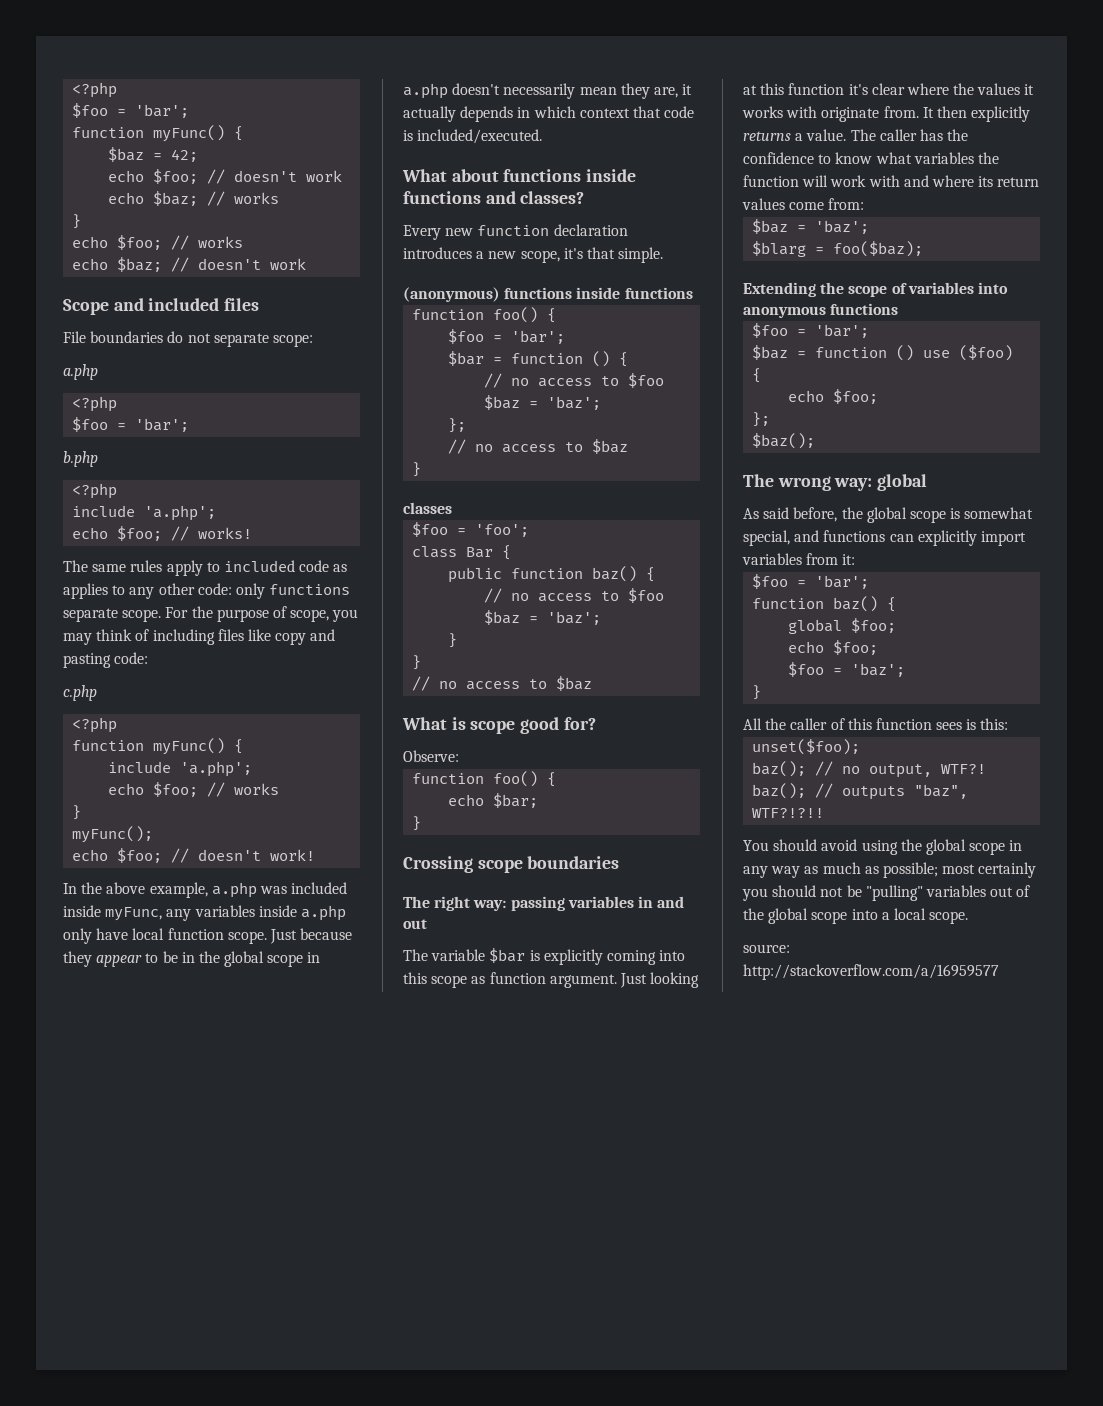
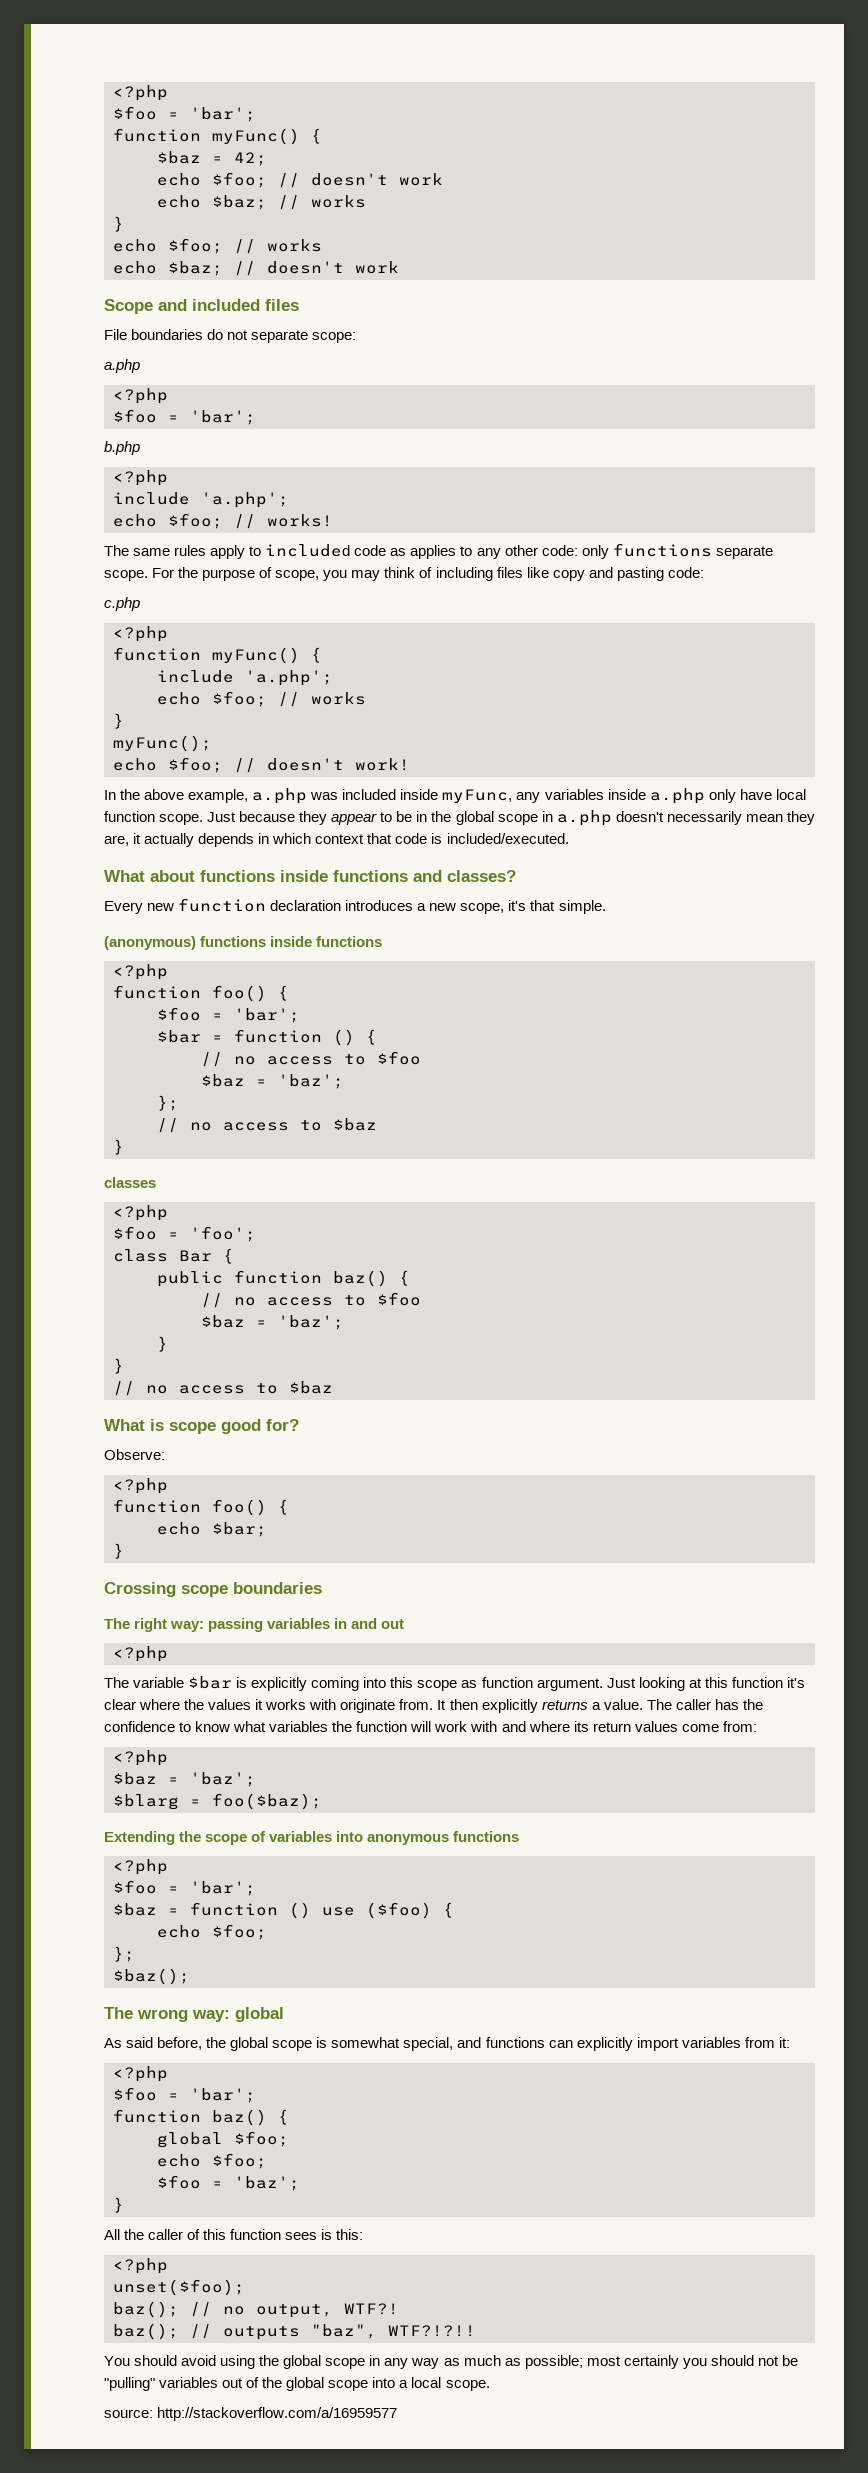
(693, 293) none -> [113,964,168,980] // <?php
(452, 508) none -> [113,1205,168,1221] // <?php
(459, 756) none -> [113,1478,168,1494] // <?php
(427, 924) none -> [113,1646,168,1662] // <?php
(865, 204) none -> [113,1750,168,1766] // <?php
(899, 309) none -> [113,1859,168,1875] // <?php
(856, 559) none -> [113,2066,168,2082] // <?php
(1009, 724) none -> [113,2258,168,2274] // <?php

